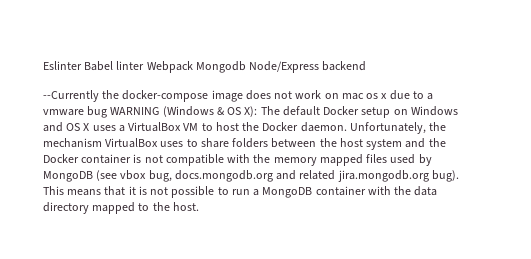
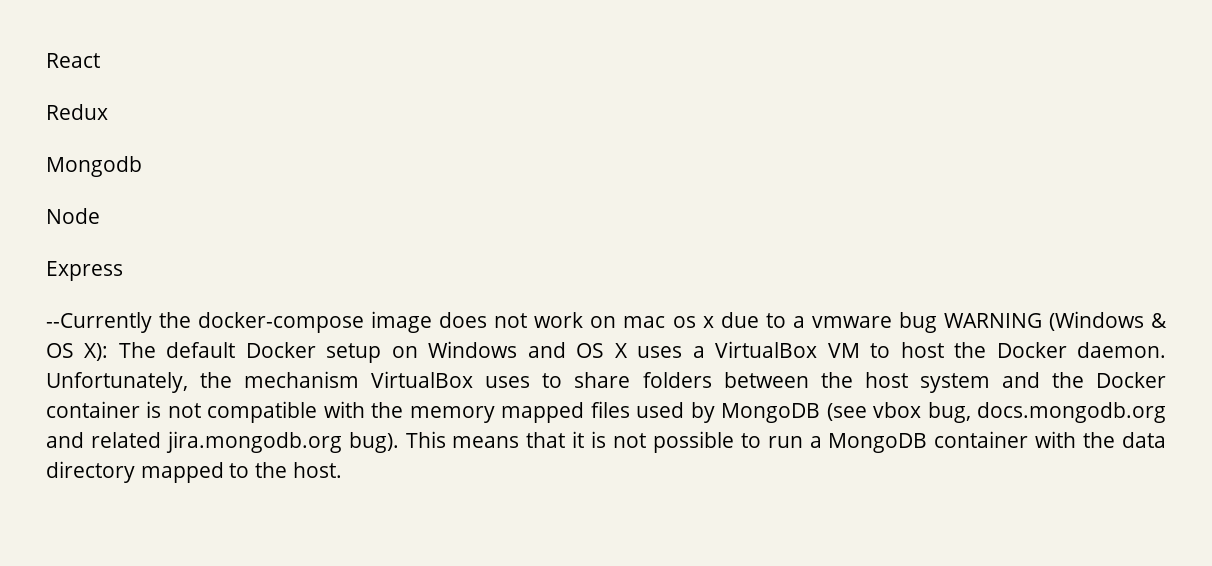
[43,61,193,73] Eslinter Babel linter Webpack -> [46,53,100,68] [46,104,108,120] React // Redux //
[249,61,367,73] Node/Express backend -> [46,208,100,224] [46,261,123,281] // Node // Express

